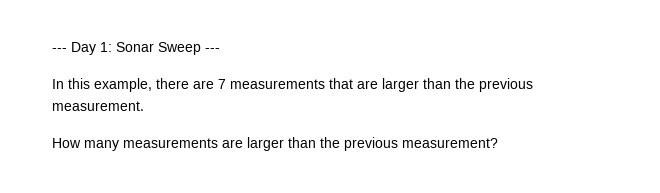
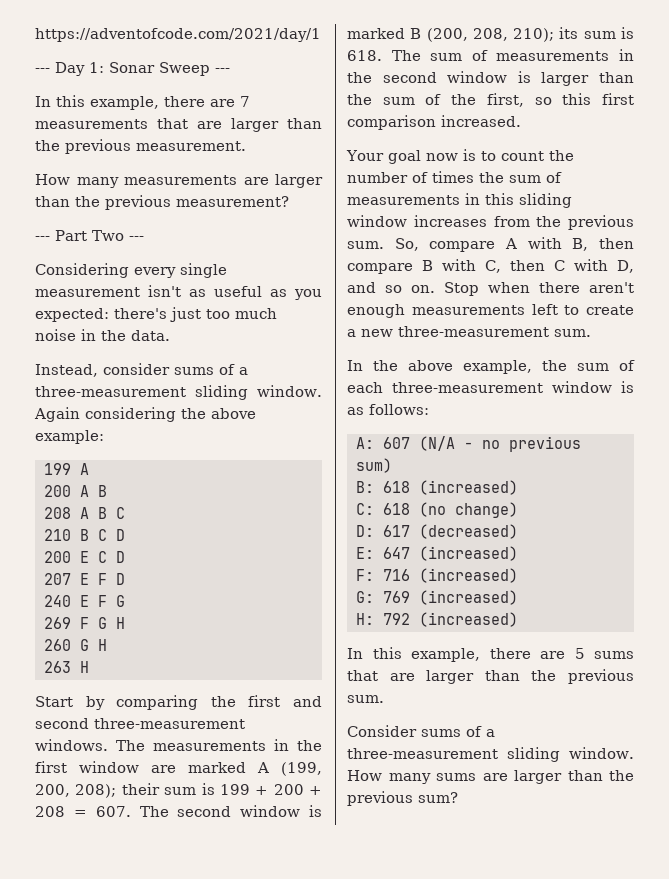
(52, 50) none -> [35,28,321,42] https://adventofcode.com/2021/day/1 //
(498, 143) none -> [35,230,144,241] [35,263,227,278] [35,285,322,300] [35,307,277,322] [35,329,170,341] [35,363,248,377] [35,385,323,400] [34,407,256,422] [35,430,104,444] [43,463,89,475] [43,485,107,497] [43,507,125,519] [43,529,125,541] [43,551,125,563] [43,573,125,585] [43,595,125,607] [43,617,125,629] [43,639,107,651] [43,661,89,673] [35,695,322,710] [35,718,245,729] [35,739,322,751] [35,761,322,776] [35,783,322,798] [35,805,322,817] [347,27,634,42] [347,49,634,61] [347,71,634,86] [347,93,634,107] [347,115,521,130] [346,149,574,164] [347,171,562,183] [347,193,572,208] [347,215,634,230] [347,237,634,252] [347,259,634,274] [347,282,634,296] [347,304,634,318] [347,326,591,337] [347,360,635,374] [347,381,634,393] [347,404,429,415] [355,436,581,452] [355,458,392,473] [355,480,518,495] [355,502,518,518] [355,524,518,539] [355,546,518,561] [355,568,518,583] [355,590,518,605] [355,612,518,627] [347,647,634,662] [347,669,634,684] [347,695,384,703] [347,725,495,737] [347,747,635,762] [347,770,634,784] [347,791,458,806] // --- Part Two --- // Considering every single measurement isn't as useful as you expected: there's just too much noise in the data. // Instead, consider sums of a three-measurement sliding window. Again considering the above example: // 199 A // 200 A B // 208 A B C // 210 B C D // 200 E C D // 207 E F D // 240 E F G // 269 F G H // 260 G H // 263 H // Start by comparing the first and second three-measurement windows. The measurements in the first window are marked A (199, 200, 208); their sum is 199 + 200 + 208 = 607. The second window is marked B (200, 208, 210); its sum is 618. The sum of measurements in the second window is larger than the sum of the first, so this first comparison increased. // Your goal now is to count the number of times the sum of measurements in this sliding window increases from the previous sum. So, compare A with B, then compare B with C, then C with D, and so on. Stop when there aren't enough measurements left to create a new three-measurement sum. // In the above example, the sum of each three-measurement window is as follows: // A: 607 (N/A - no previous sum) // B: 618 (increased) // C: 618 (no change) // D: 617 (decreased) // E: 647 (increased) // F: 716 (increased) // G: 769 (increased) // H: 792 (increased) // In this example, there are 5 sums that are larger than the previous sum. // Consider sums of a three-measurement sliding window. How many sums are larger than the previous sum?

